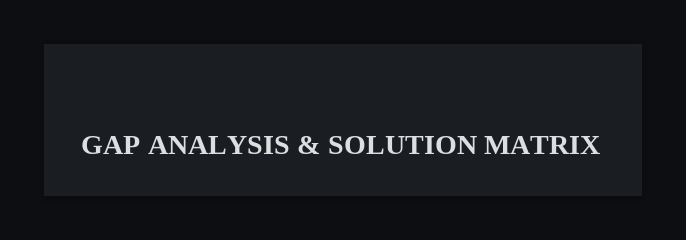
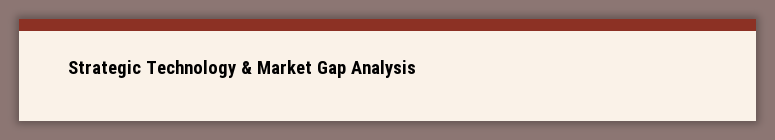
[81,136,601,154] GAP ANALYSIS & SOLUTION MATRIX -> [68,60,416,78] Strategic Technology & Market Gap Analysis

